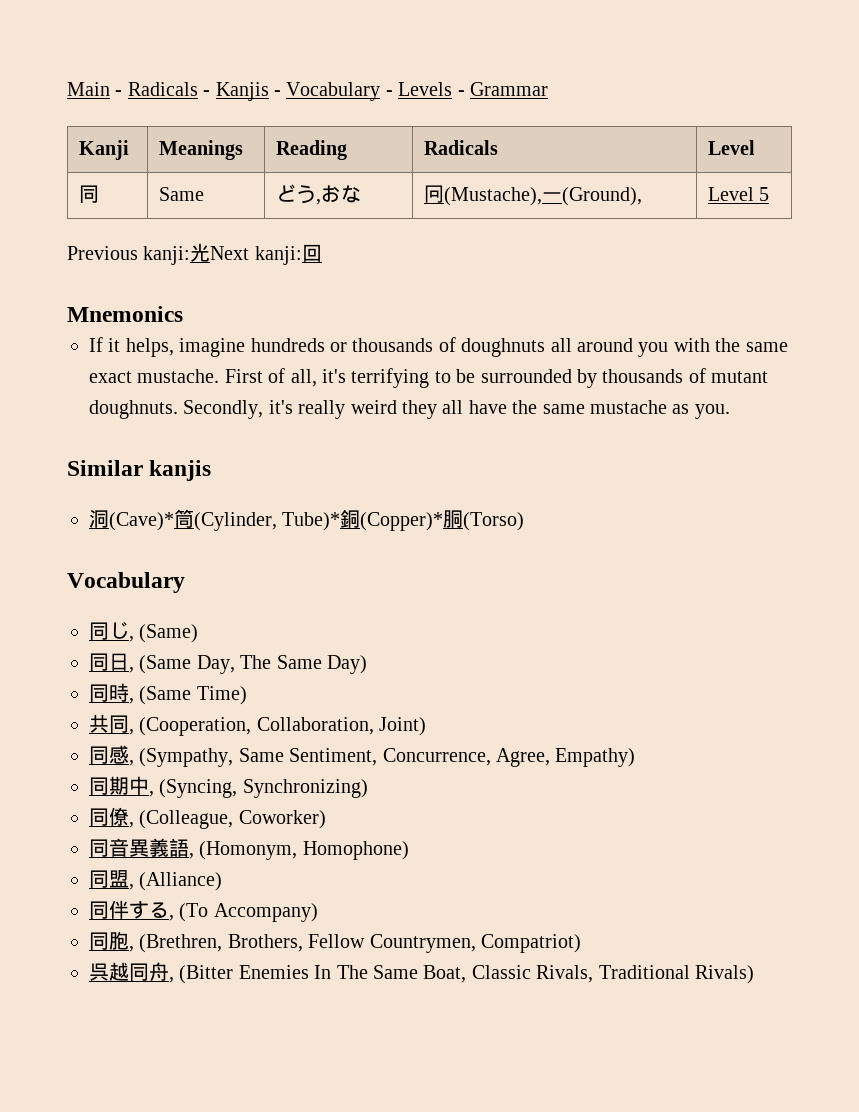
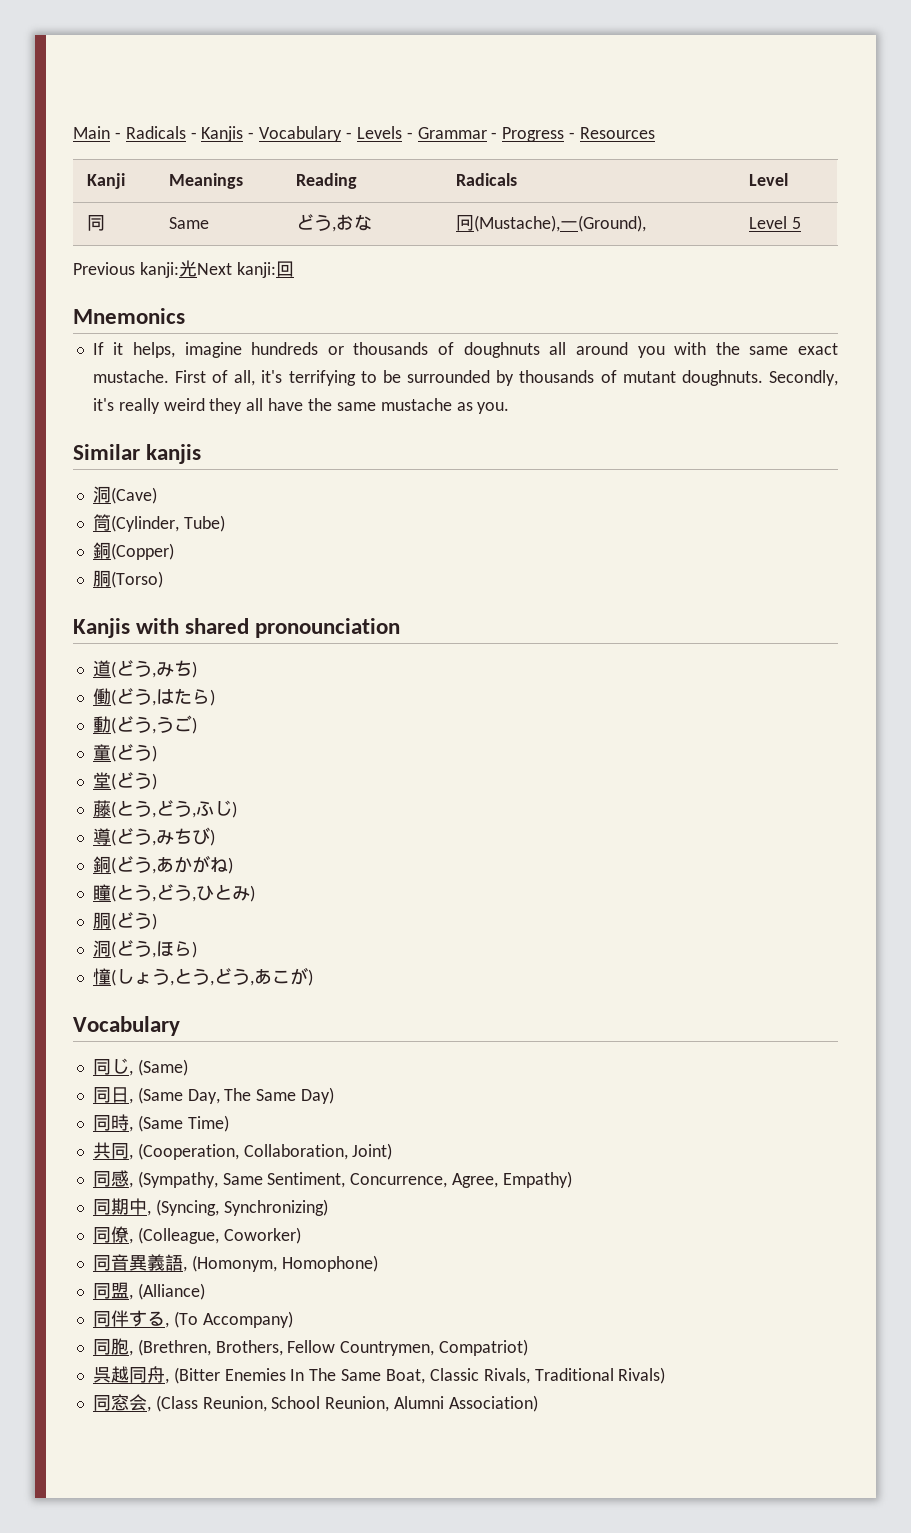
(548, 89) none -> [491,127,656,142] - Progress - Resources
[109,509,525,531] (Cave)*筒(Cylinder, Tube)*銅(Copper)*胴(Torso) -> [110,487,157,504] [92,514,225,532] [92,542,174,560] [92,570,163,588] [73,618,401,638] [92,660,197,678] [92,688,215,706] [92,715,197,734] [92,744,157,762] [92,772,157,790] [92,800,237,818] [92,827,215,846] [92,855,233,874] [92,884,255,902] [92,912,157,930] [92,940,197,958] [92,967,313,986] (Cave) // 筒(Cylinder, Tube) // 銅(Copper) // 胴(Torso) // Kanjis with shared pronounciation // 道(どう,みち) // 働(どう,はたら) // 動(どう,うご) // 童(どう) // 堂(どう) // 藤(とう,どう,ふじ) // 導(どう,みちび) // 銅(どう,あかがね) // 瞳(とう,どう,ひとみ) // 胴(どう) // 洞(どう,ほら) // 憧(しょう,とう,どう,あこが)
(754, 974) none -> [92,1394,538,1412] // 同窓会, (Class Reunion, School Reunion, Alumni Association)

